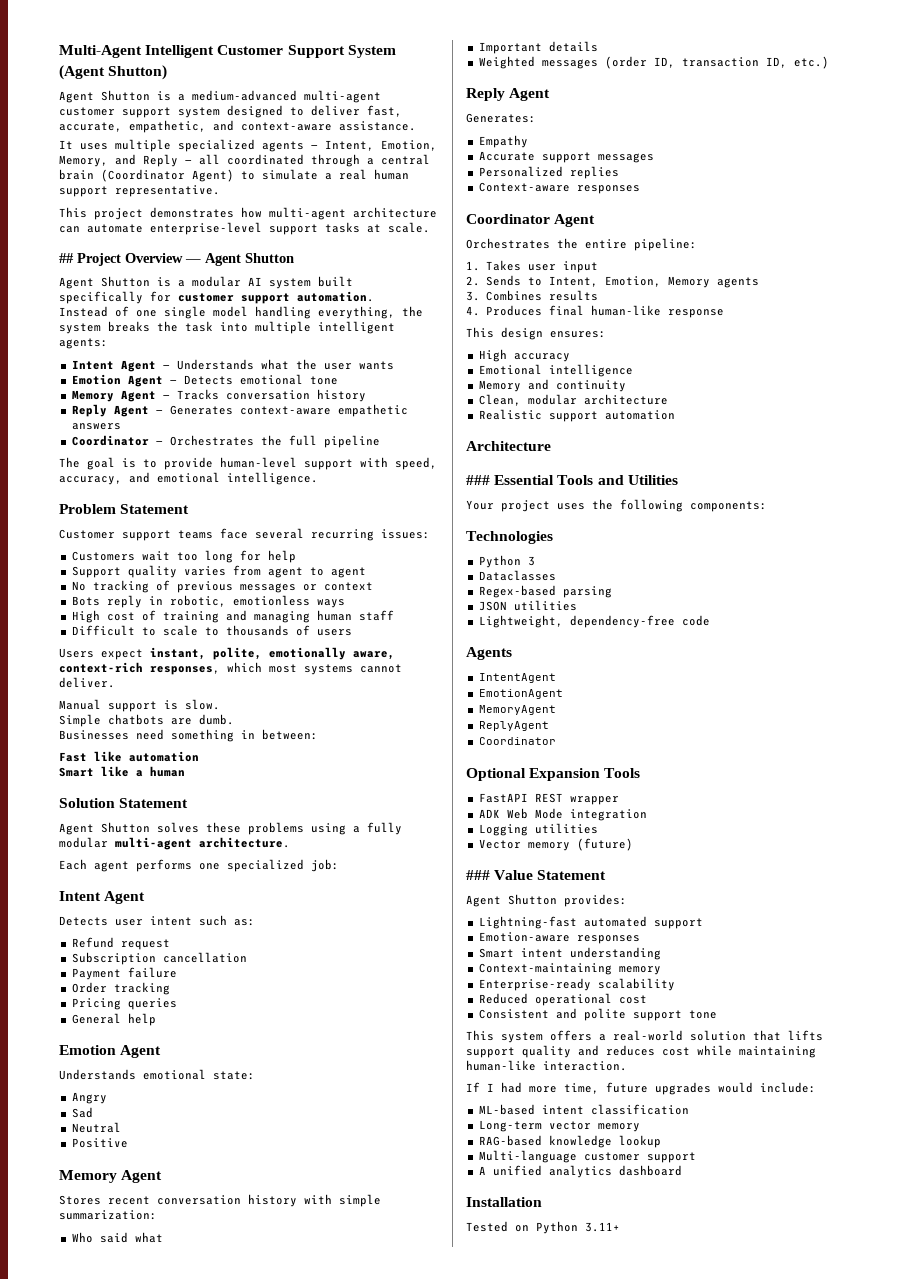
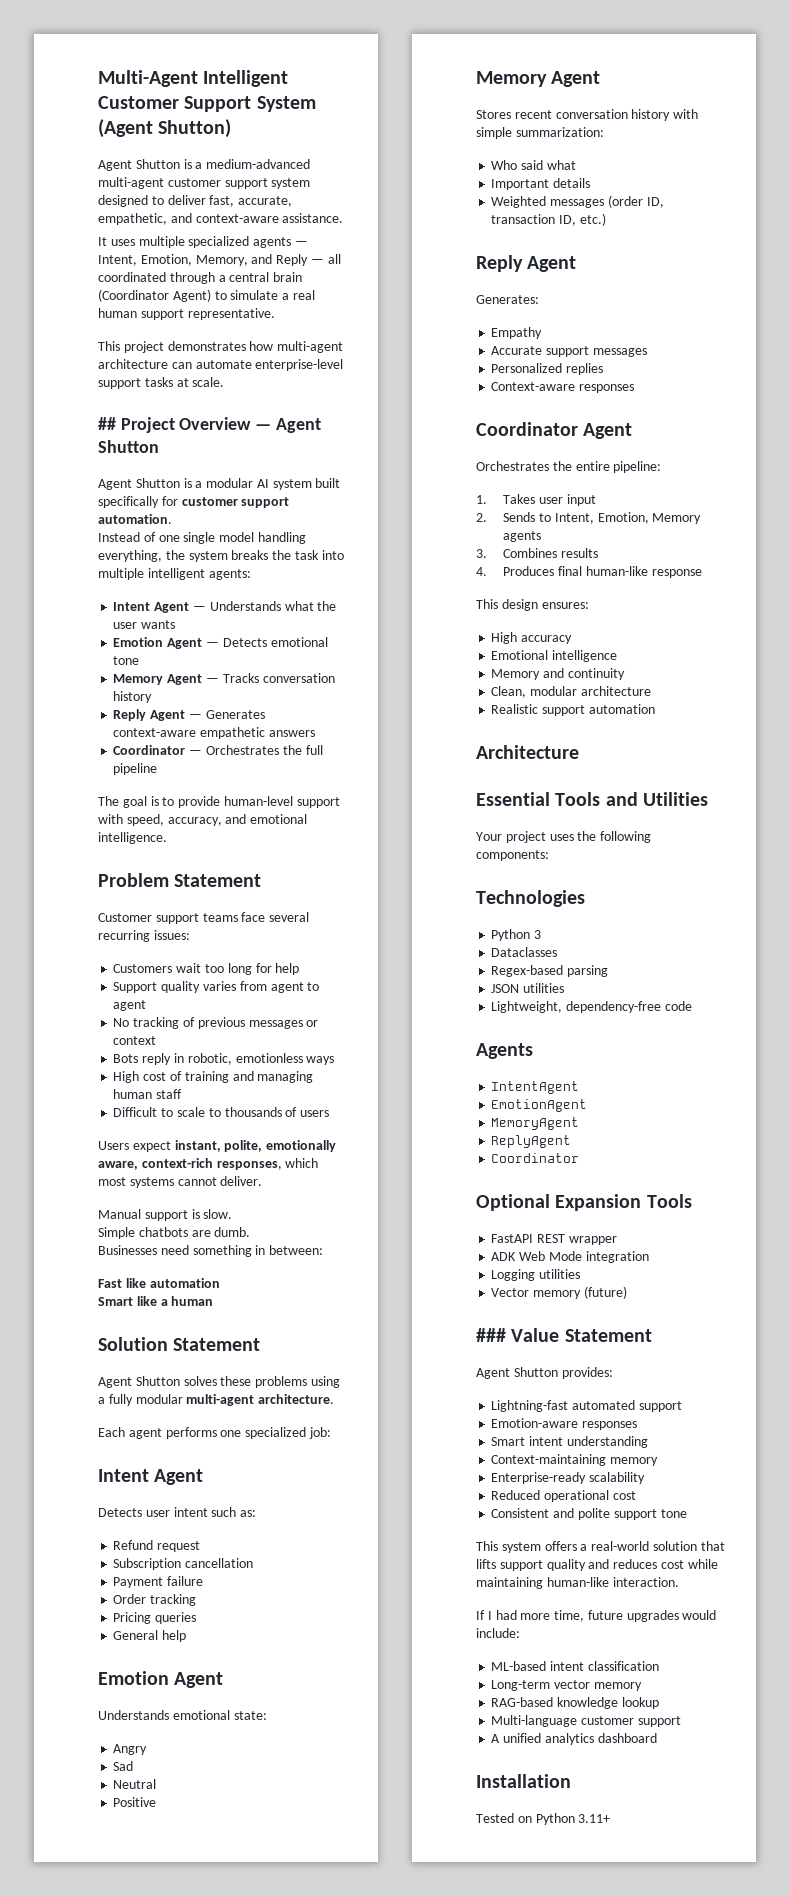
[466,475,490,485] ### -> (579, 752) none

